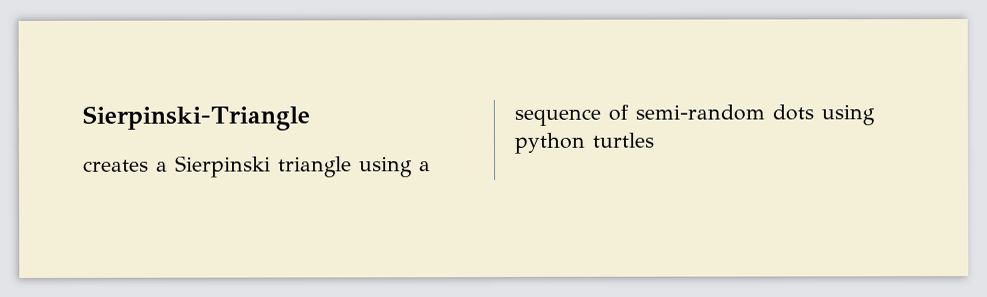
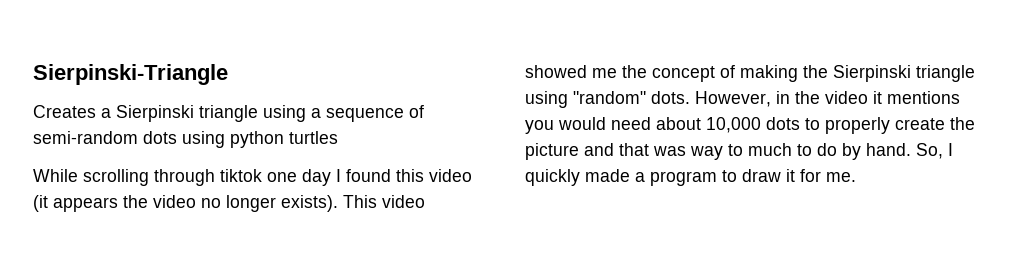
[83,159,149,172] creates -> [33,105,96,118] Creates
(654, 140) none -> [33,169,472,186] [33,195,425,212] [525,65,975,82] [525,91,960,108] [525,117,975,134] [525,143,953,160] [525,169,856,186] // While scrolling through tiktok one day I found this video (it appears the video no longer exists). This video showed me the concept of making the Sierpinski triangle using "random" dots. However, in the video it mentions you would need about 10,000 dots to properly create the picture and that was way to much to do by hand. So, I quickly made a program to draw it for me.

